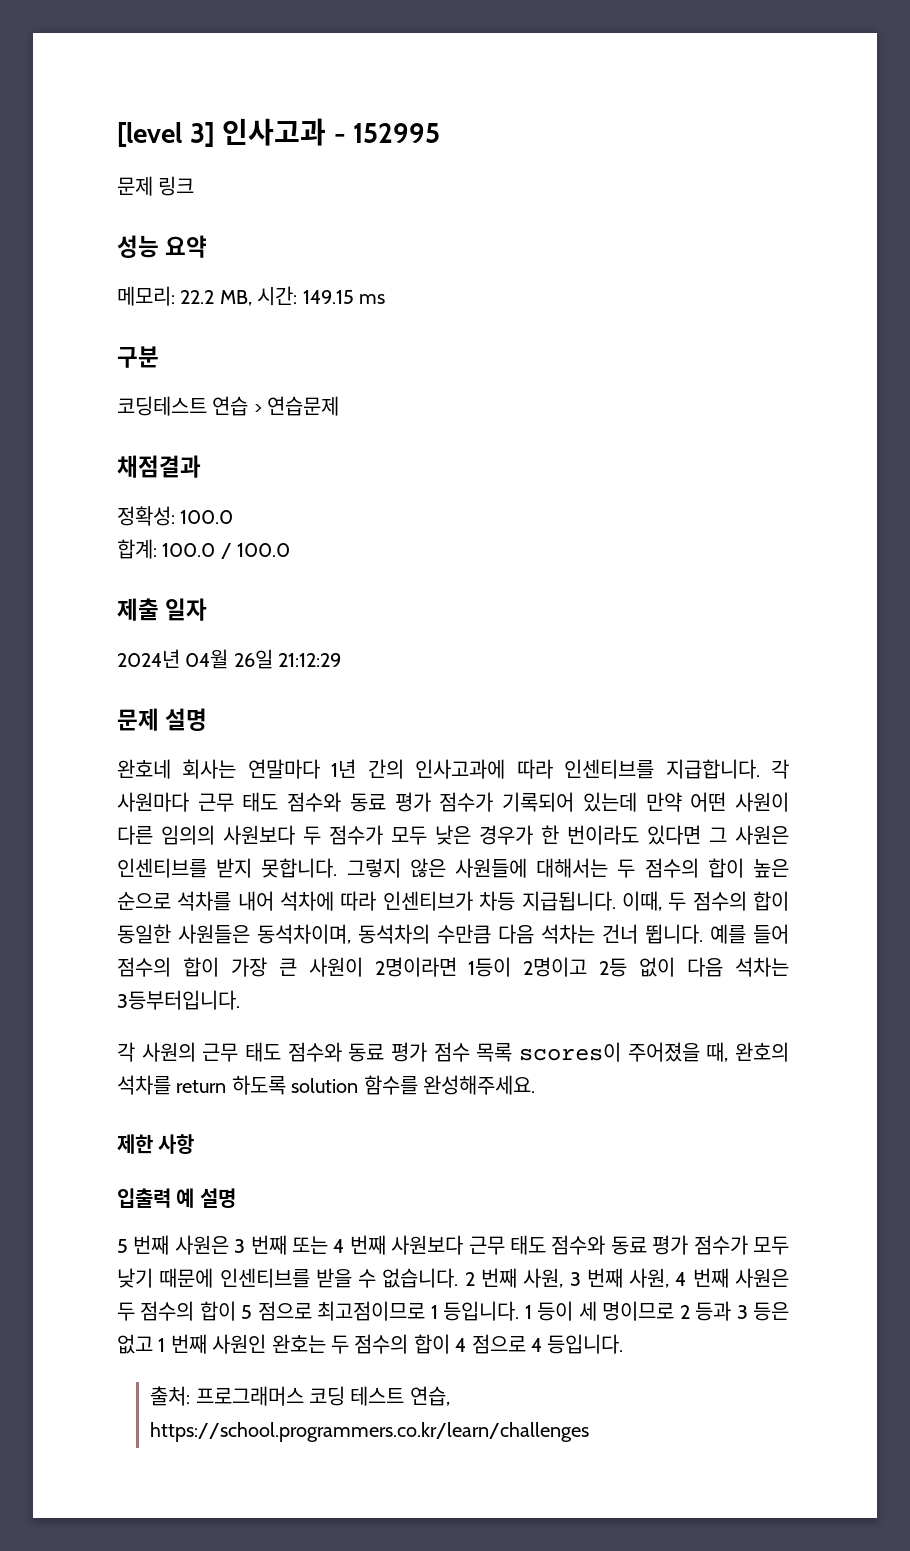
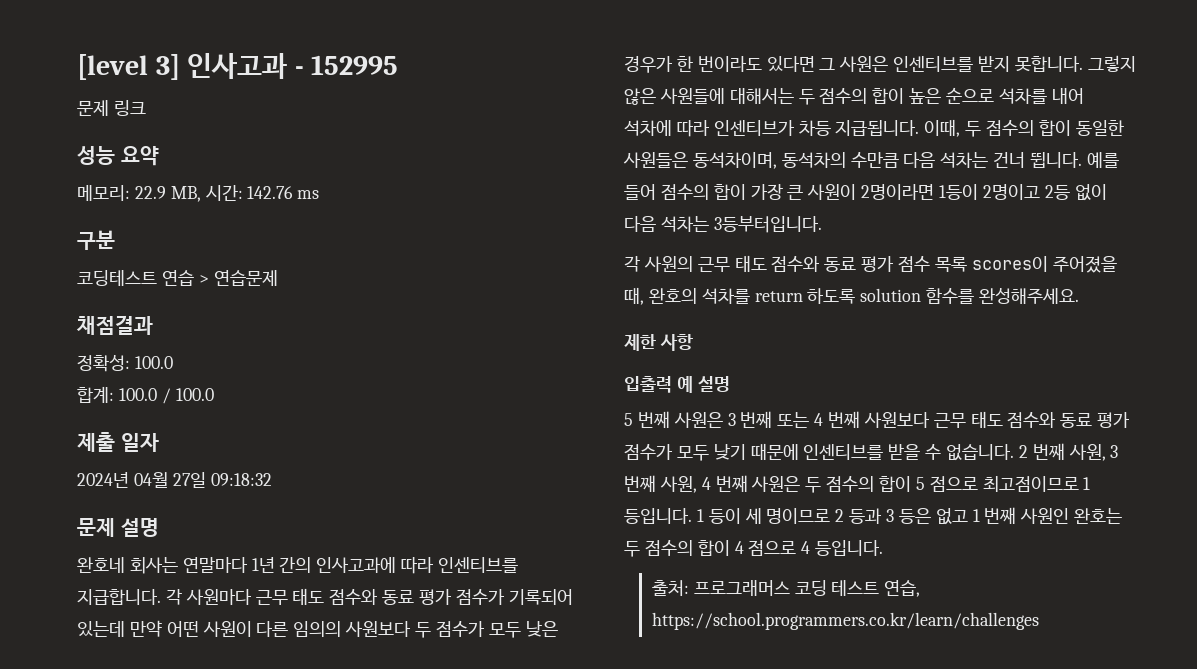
[180,290,215,304] 22.2 -> [134,186,166,199] 22.9
[302,290,354,304] 149.15 -> [247,186,294,199] 142.76
[233,649,342,669] 26일 21:12:29 -> [172,472,272,488] 27일 09:18:32

